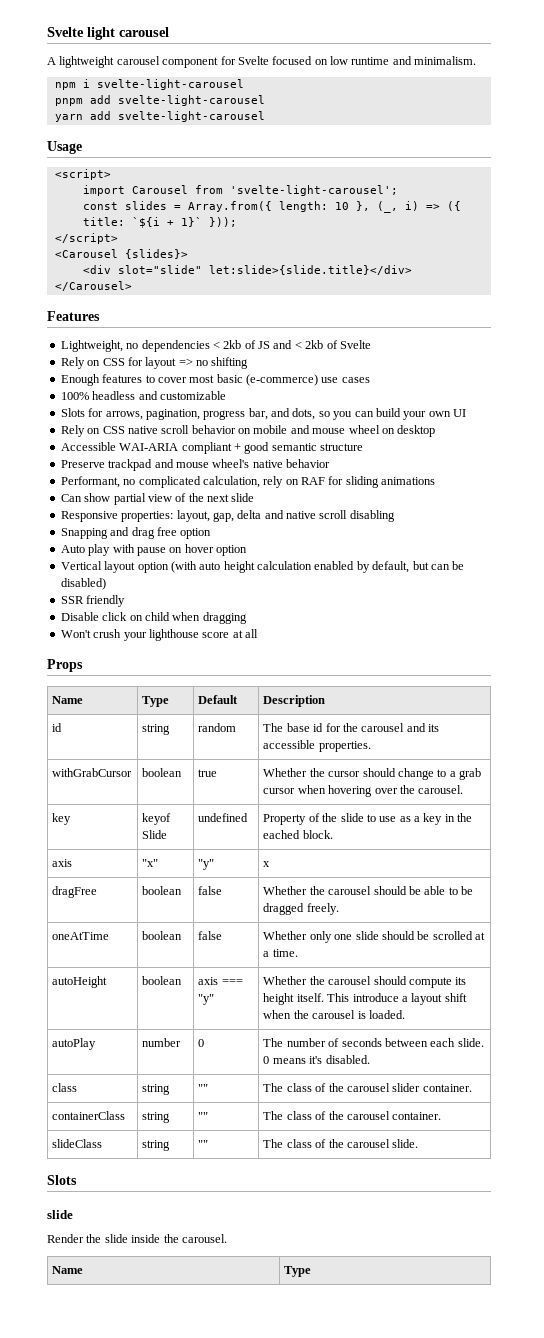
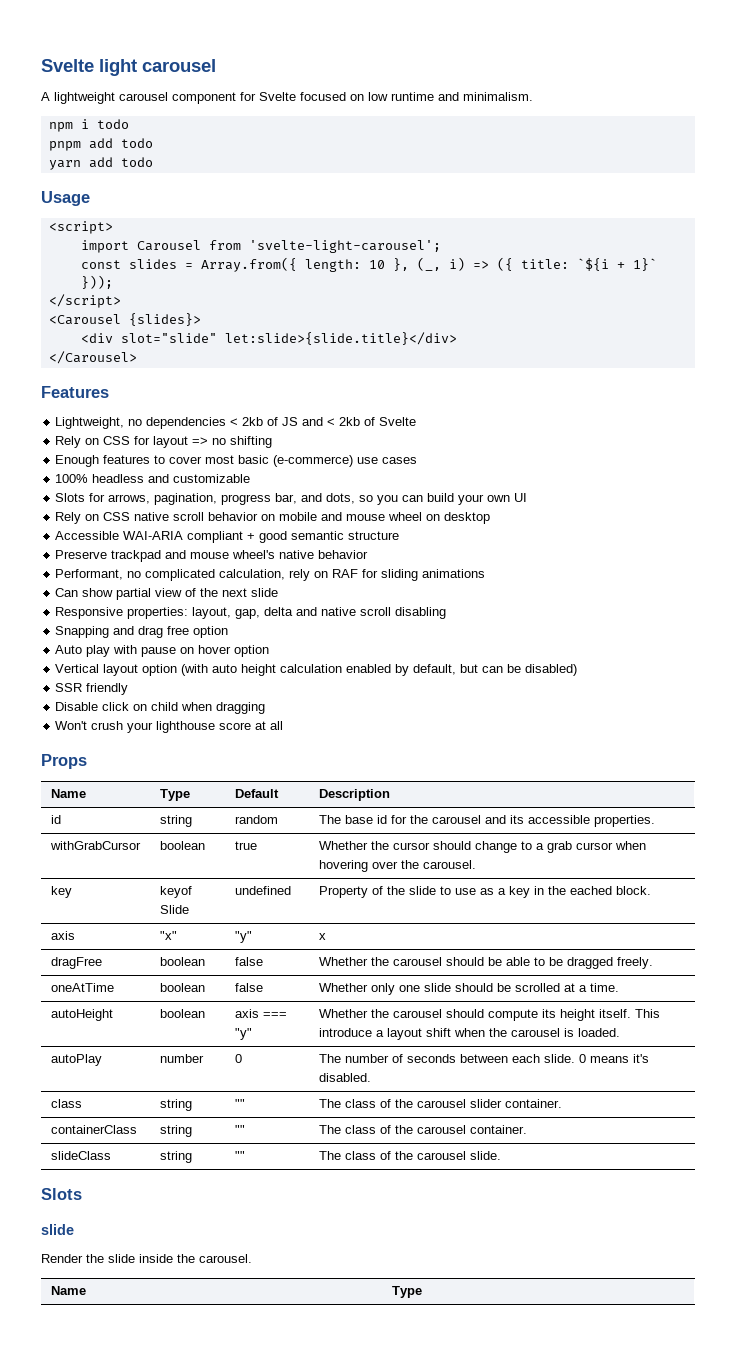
[96,79,244,90] svelte-light-carousel -> [96,119,129,129] todo
[117,95,265,106] svelte-light-carousel -> [120,138,153,148] todo
[117,111,265,122] svelte-light-carousel -> [120,157,153,167] todo

